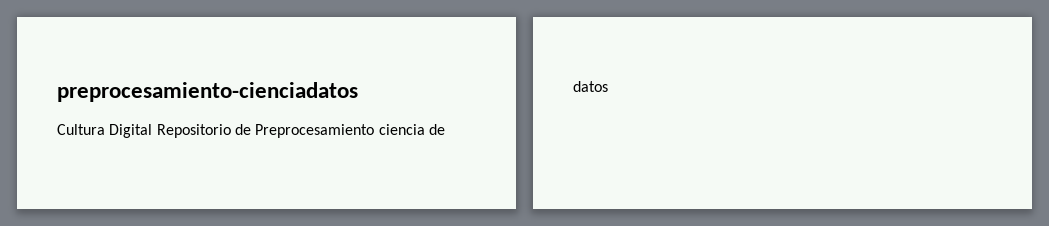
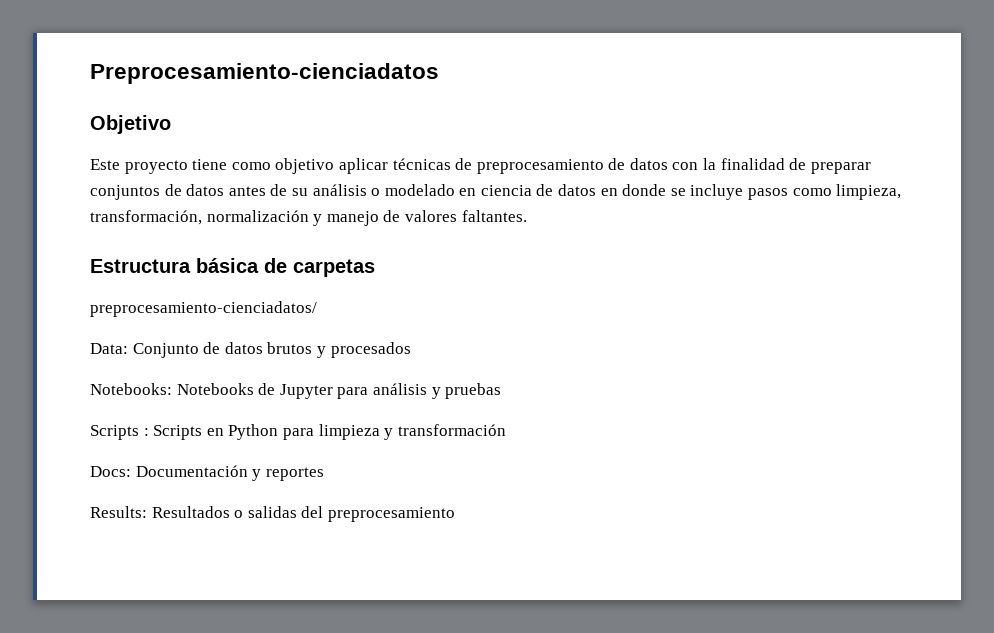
[57,82,358,102] [57,124,445,138] [573,81,608,92] preprocesamiento-cienciadatos // Cultura Digital Repositorio de Preprocesamiento ciencia de datos -> [90,63,439,84] [90,115,171,134] [90,158,871,174] [90,184,902,200] [90,210,527,226] [90,258,375,277] [90,301,317,317] [90,342,411,358] [90,383,502,399] [90,424,506,440] [90,465,324,481] [90,506,455,522] Preprocesamiento-cienciadatos // Objetivo // Este proyecto tiene como objetivo aplicar técnicas de preprocesamiento de datos con la finalidad de preparar conjuntos de datos antes de su análisis o modelado en ciencia de datos en donde se incluye pasos como limpieza, transformación, normalización y manejo de valores faltantes. // Estructura básica de carpetas // preprocesamiento-cienciadatos/ // Data: Conjunto de datos brutos y procesados // Notebooks: Notebooks de Jupyter para análisis y pruebas // Scripts : Scripts en Python para limpieza y transformación // Docs: Documentación y reportes // Results: Resultados o salidas del preprocesamiento

